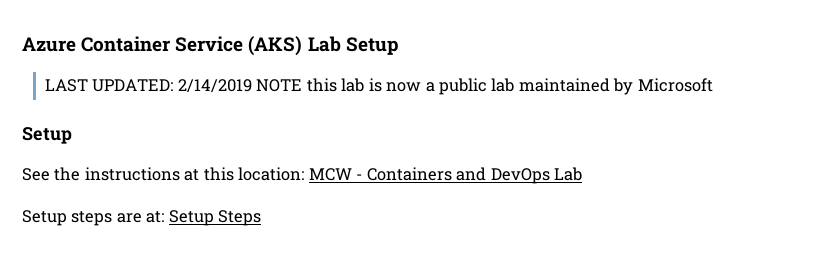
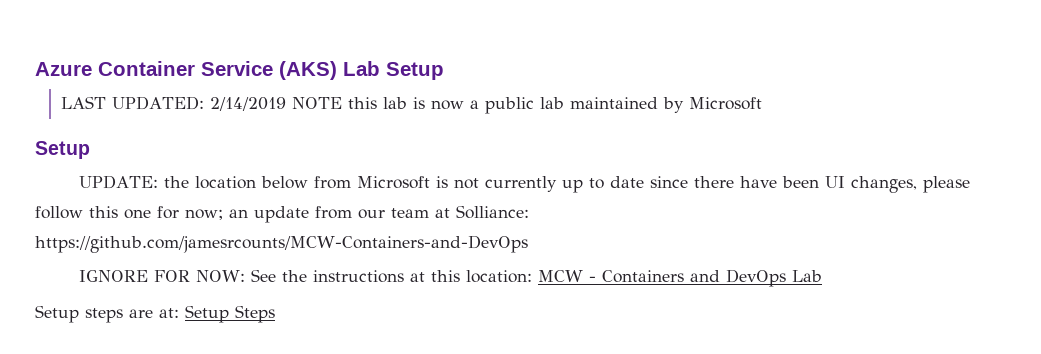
(72, 135) none -> [79,175,971,193] [35,205,529,223] [35,235,528,253] [79,270,246,282] UPDATE: the location below from Microsoft is not currently up to date since there have been UI changes, please follow this one for now; an update from our team at Solliance: https://github.com/jamesrcounts/MCW-Containers-and-DevOps // IGNORE FOR NOW:

